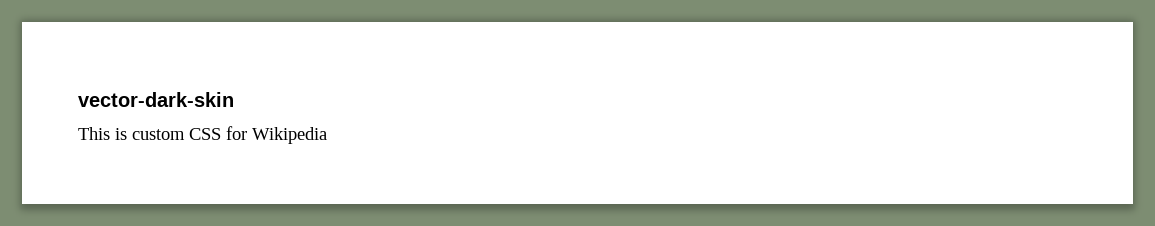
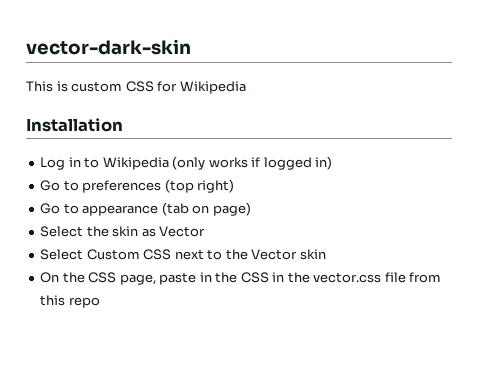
(327, 135) none -> [26,118,123,132] [40,156,333,170] [40,179,235,193] [40,202,251,216] [40,226,206,237] [40,249,326,260] [40,272,442,285] [40,295,100,308] // Installation // Log in to Wikipedia (only works if logged in) // Go to preferences (top right) // Go to appearance (tab on page) // Select the skin as Vector // Select Custom CSS next to the Vector skin // On the CSS page, paste in the CSS in the vector.css file from this repo

